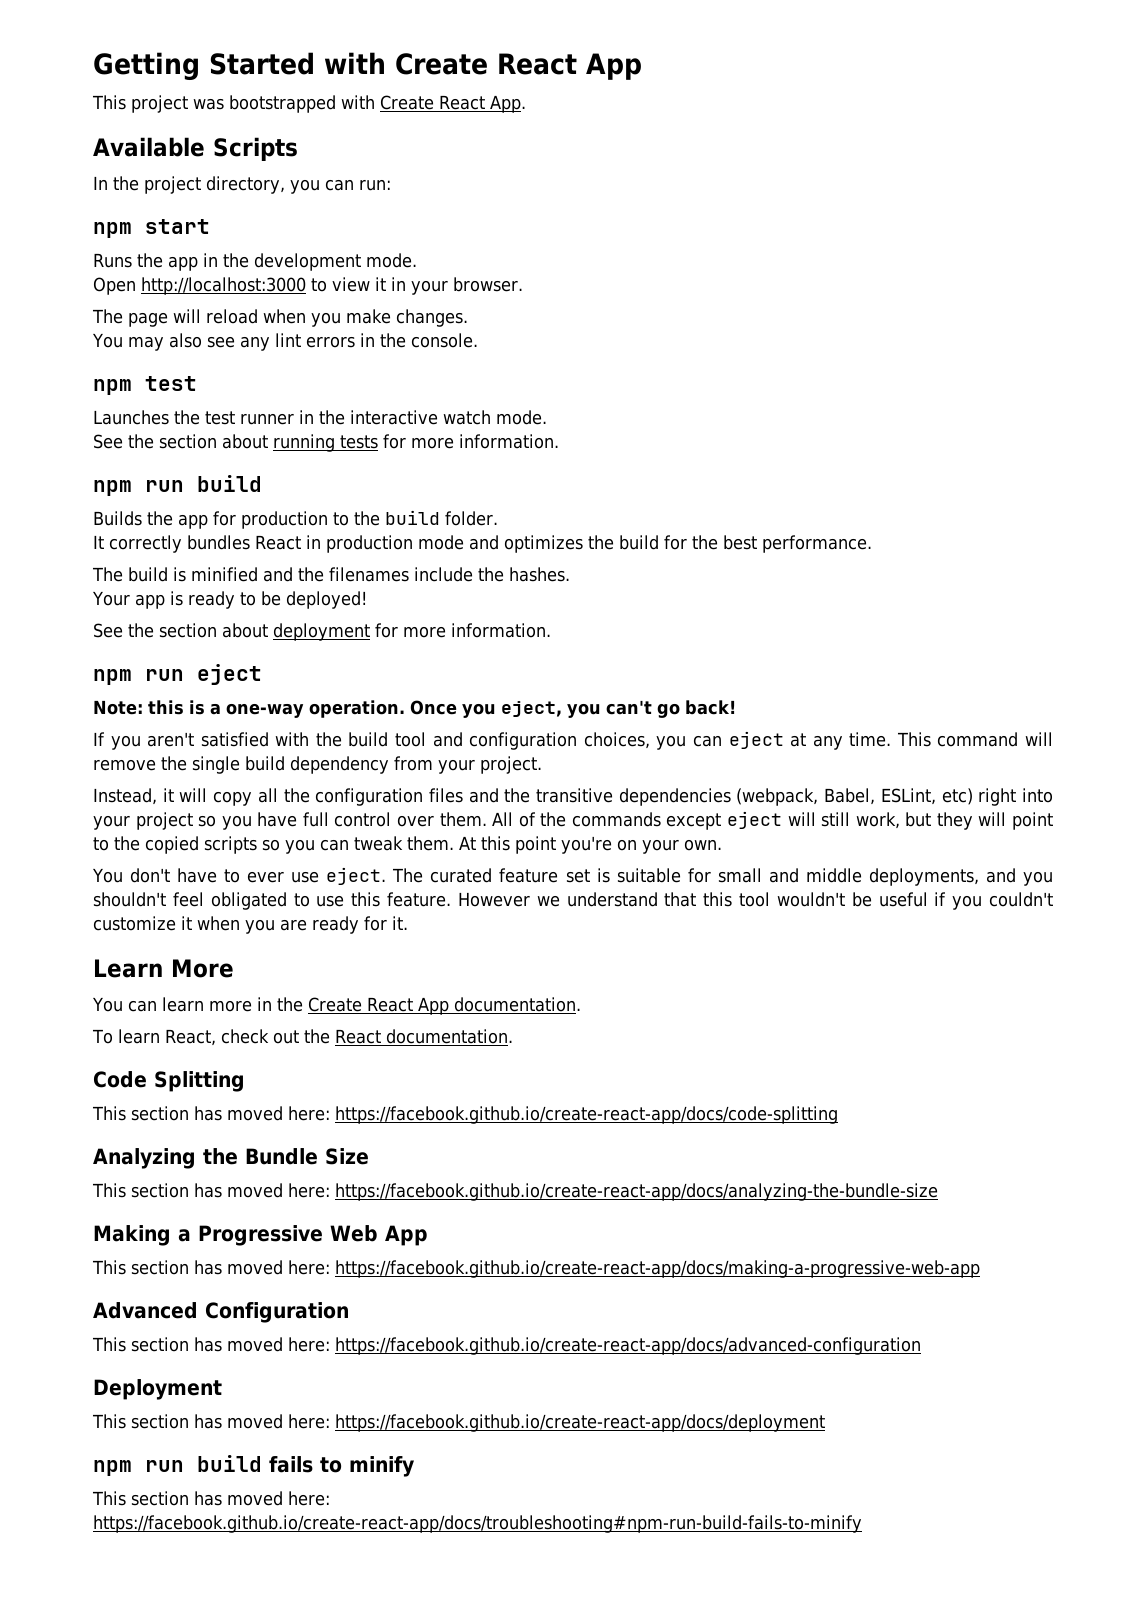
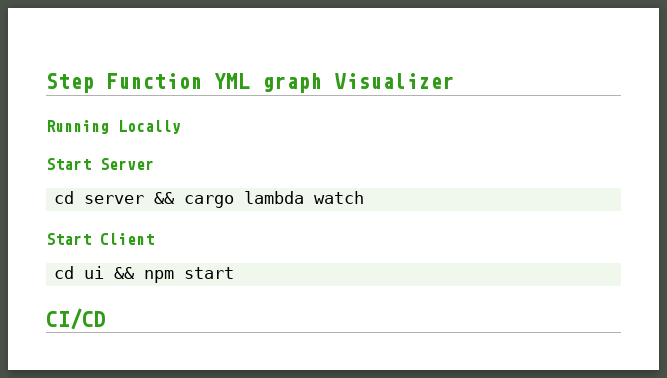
[93,52,642,81] [92,95,526,113] [93,137,298,161] [93,176,391,194] [93,219,210,238] [93,253,417,271] [93,277,523,295] [92,309,468,327] [92,333,478,351] [93,376,197,395] [93,410,547,425] [93,434,559,452] [93,475,262,496] [93,510,498,529] [93,535,872,553] [92,567,570,582] [92,591,367,609] [93,623,551,641] [93,664,262,685] [93,700,736,718] [93,731,1053,750] [93,756,542,774] [93,788,1054,806] [93,811,1053,830] [93,836,722,854] [92,867,1053,886] [93,892,1054,910] [93,916,408,934] [93,959,234,978] [92,997,581,1015] [92,1029,513,1046] [93,1071,245,1092] [92,1106,838,1124] [93,1148,369,1169] [92,1183,938,1201] [93,1225,428,1246] [92,1260,980,1278] [93,1302,349,1323] [92,1337,921,1355] [93,1379,222,1400] [92,1414,825,1432] [93,1455,414,1477] [92,1491,330,1506] [93,1515,862,1533] Getting Started with Create React App // This project was bootstrapped with Create React App. // Available Scripts // In the project directory, you can run: // npm start // Runs the app in the development mode. // Open http://localhost:3000 to view it in your browser. // The page will reload when you make changes. // You may also see any lint errors in the console. // npm test // Launches the test runner in the interactive watch mode. // See the section about running tests for more information. // npm run build // Builds the app for production to the build folder. // It correctly bundles React in production mode and optimizes the build for the best performance. // The build is minified and the filenames include the hashes. // Your app is ready to be deployed! // See the section about deployment for more information. // npm run eject // Note: this is a one-way operation. Once you eject, you can't go back! // If you aren't satisfied with the build tool and configuration choices, you can eject at any time. This command will remove the single build dependency from your project. // Instead, it will copy all the configuration files and the transitive dependencies (webpack, Babel, ESLint, etc) right into your project so you have full control over them. All of the commands except eject will still work, but they will point to the copied scripts so you can tweak them. At this point you're on your own. // You don't have to ever use eject. The curated feature set is suitable for small and middle deployments, and you shouldn't feel obligated to use this feature. However we understand that this tool wouldn't be useful if you couldn't customize it when you are ready for it. // Learn More // You can learn more in the Create React App documentation. // To learn React, check out the React documentation. // Code Splitting // This section has moved here: https://facebook.github.io/create-react-app/docs/code-splitting // Analyzing the Bundle Size // This section has moved here: https://facebook.github.io/create-react-app/docs/analyzing-the-bundle-size // Making a Progressive Web App // This section has moved here: https://facebook.github.io/create-react-app/docs/making-a-progressive-web-app // Advanced Configuration // This section has moved here: https://facebook.github.io/create-react-app/docs/advanced-configuration // Deployment // This section has moved here: https://facebook.github.io/create-react-app/docs/deployment // npm run build fails to minify // This section has moved here: https://facebook.github.io/create-react-app/docs/troubleshooting#npm-run-build-fails-to-minify -> [46,73,454,93] [46,120,181,134] [46,158,154,170] [53,191,364,208] [46,233,154,245] [53,266,234,283] [46,308,106,330] Step Function YML graph Visualizer // Running Locally // Start Server // cd server && cargo lambda watch // Start Client // cd ui && npm start // CI/CD

